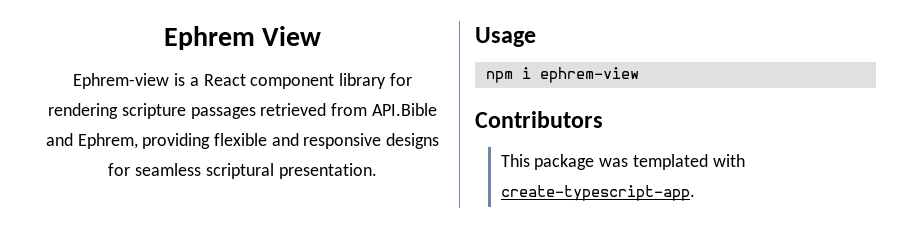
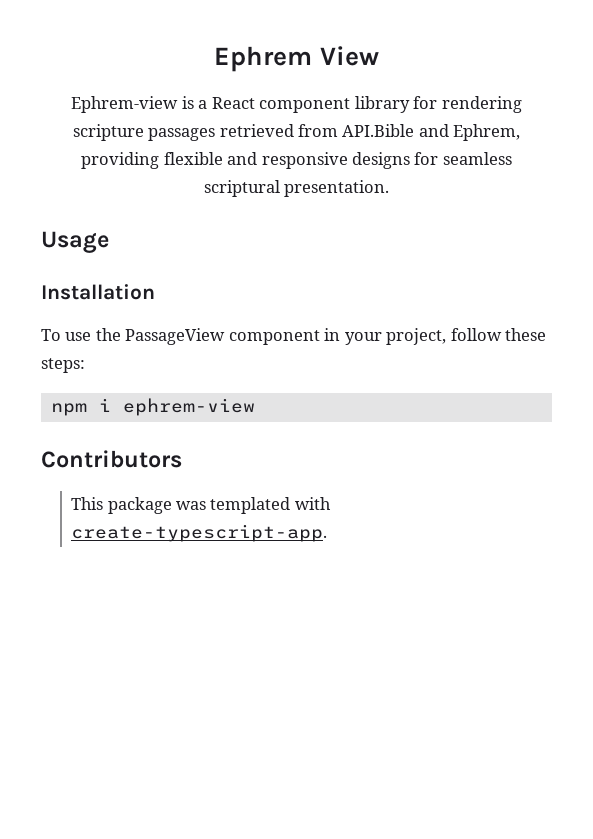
(536, 37) none -> [41,284,155,300] [41,328,547,345] [41,358,85,373] // Installation // To use the PassageView component in your project, follow these steps:

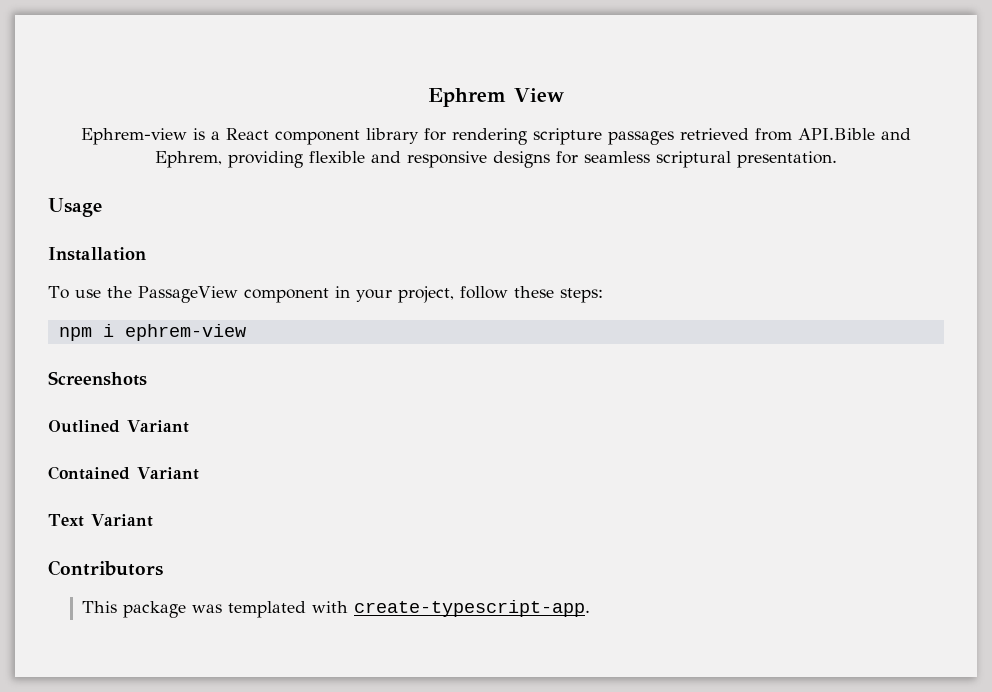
(255, 407) none -> [48,371,147,386] [48,420,189,433] [48,466,199,480] [48,514,153,527] // Screenshots // Outlined Variant // Contained Variant // Text Variant

